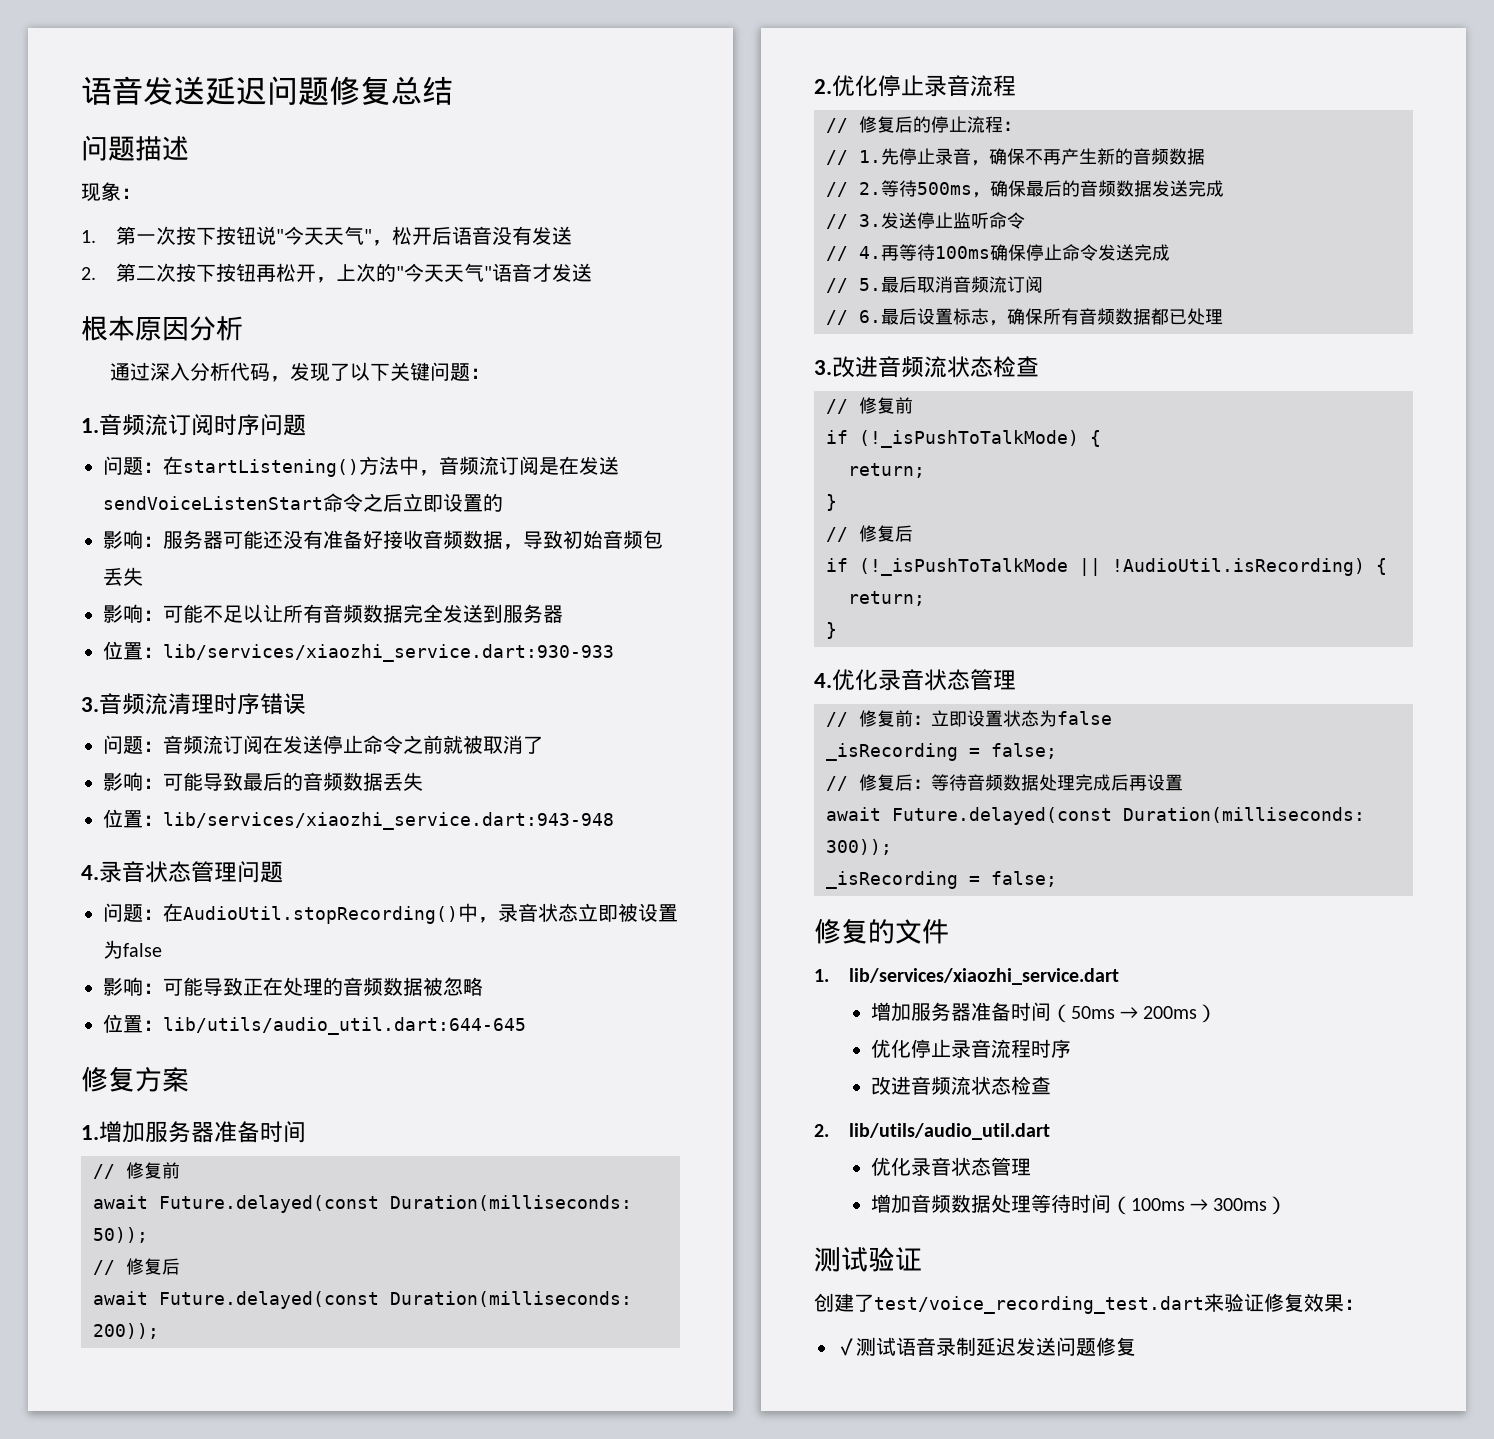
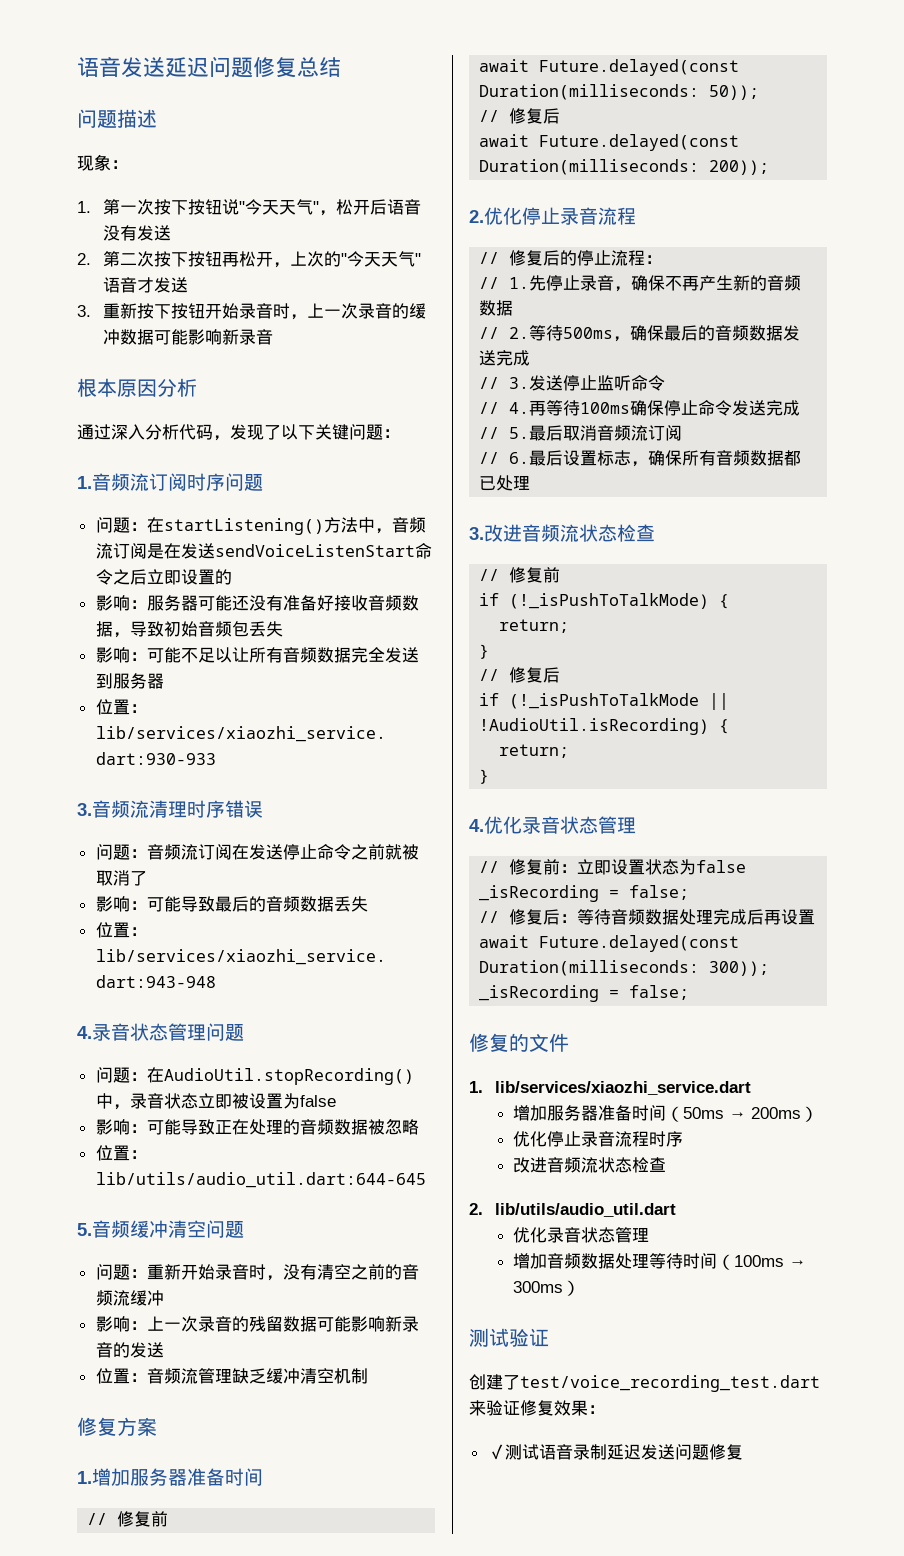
(592, 272) none -> [77,303,426,320] [102,329,273,345] // 3.重新按下按钮开始录音时，上一次录音的缓冲数据可能影响新录音
(526, 1026) none -> [77,1220,244,1238] [95,1264,419,1281] [95,1290,164,1306] [95,1316,419,1332] [95,1342,164,1358] [95,1368,368,1384] // 5.音频缓冲清空问题 // 问题：重新开始录音时，没有清空之前的音频流缓冲 // 影响：上一次录音的残留数据可能影响新录音的发送 // 位置：音频流管理缺乏缓冲清空机制

